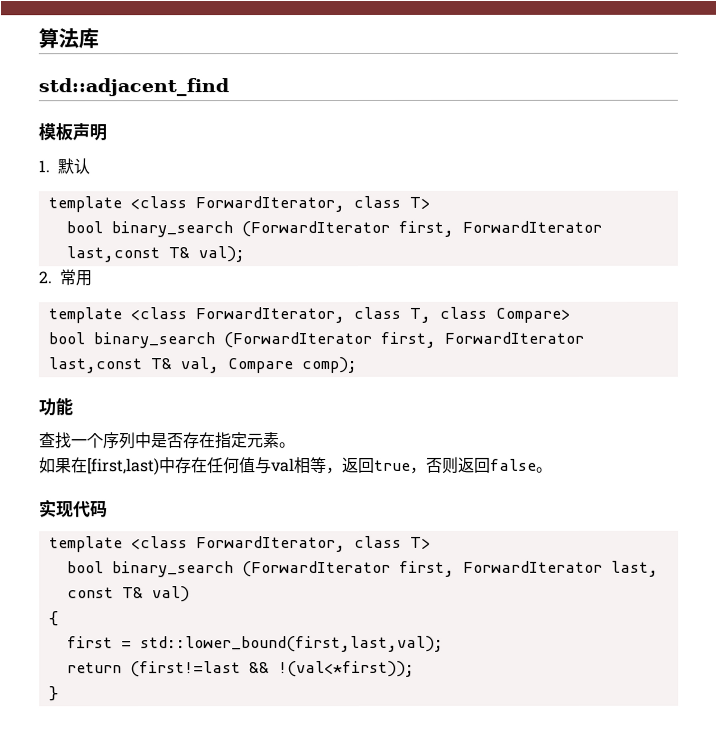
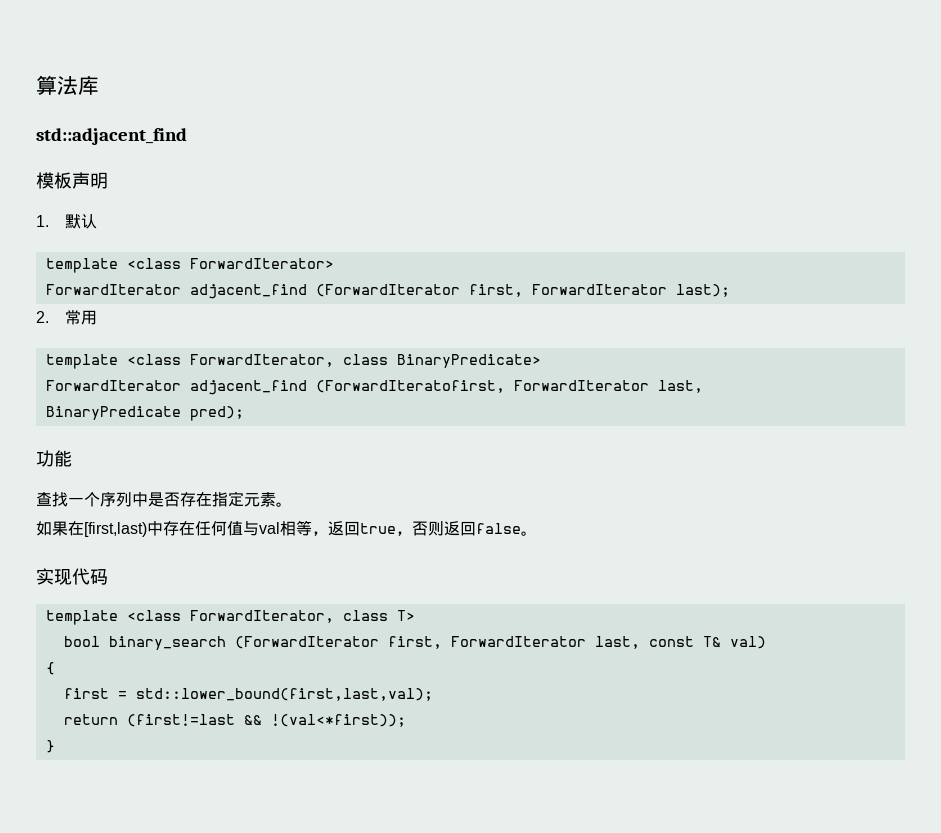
[194,195,430,213] [65,220,602,238] [65,246,245,263] ForwardIterator, class T> // bool binary_search (ForwardIterator first, ForwardIterator last,const T& val); -> [189,258,334,269] [45,284,730,299] ForwardIterator> // ForwardIterator adjacent_find (ForwardIterator first, ForwardIterator last);
[408,306,570,323] [47,331,584,349] [47,357,357,374] T, class Compare> // bool binary_search (ForwardIterator first, ForwardIterator last,const T& val, Compare comp); -> [396,354,541,368] [45,380,703,395] [45,406,244,421] BinaryPredicate> // ForwardIterator adjacent_find (ForwardIteratofirst, ForwardIterator last, // BinaryPredicate pred);

